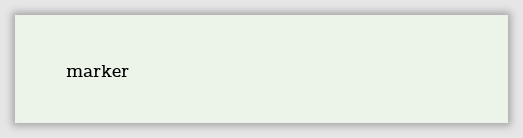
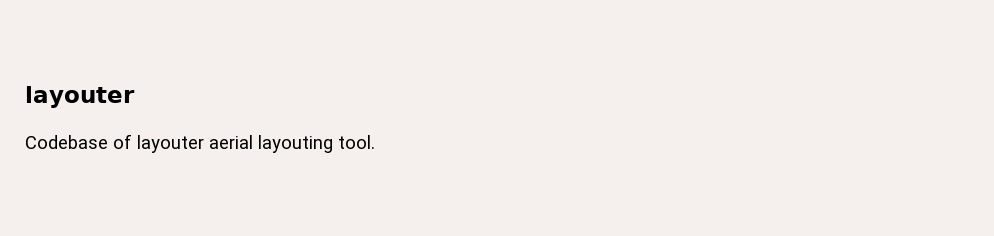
[66,65,129,77] marker -> [25,86,135,108] [25,134,375,153] layouter // Codebase of layouter aerial layouting tool.

